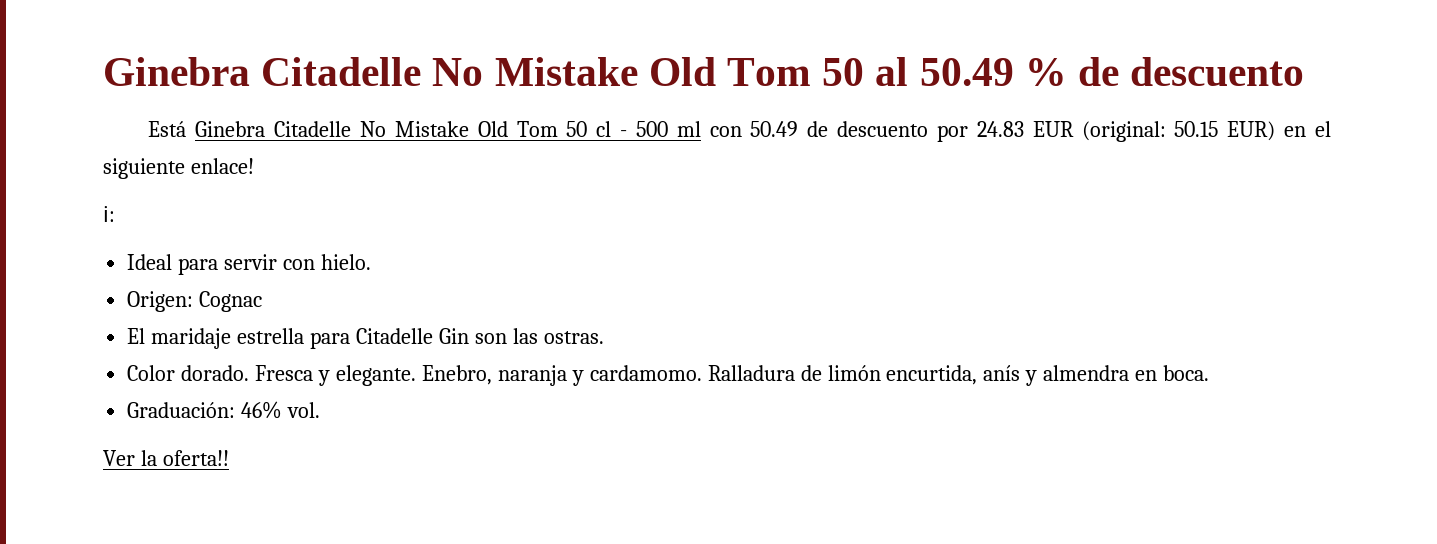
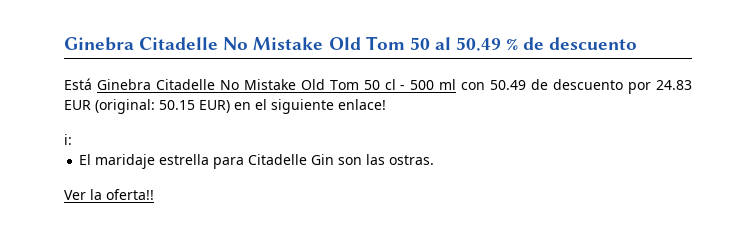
[127,254,371,275] [127,291,263,312] // Ideal para servir con hielo. // Origen: Cognac -> (72, 139) none
[127,365,1210,386] [127,401,321,419] // Color dorado. Fresca y elegante. Enebro, naranja y cardamomo. Ralladura de limón encurtida, anís y almendra en boca. // Graduación: 46% vol. -> (435, 160) none

